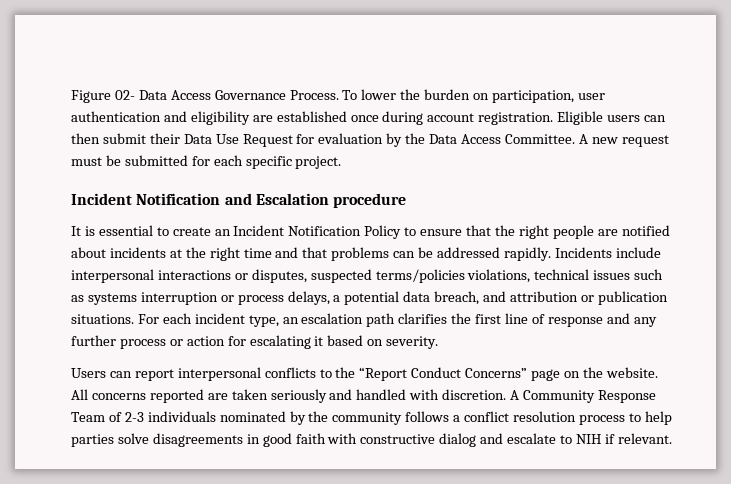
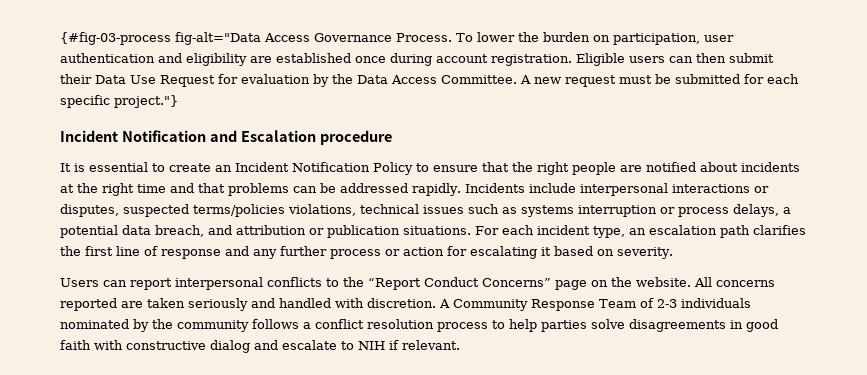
[71,90,167,103] Figure 02- Data -> [60,32,261,45] {#fig-03-process fig-alt="Data
[295,156,342,169] project. -> [114,95,178,108] project."}

